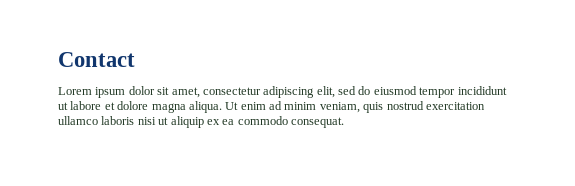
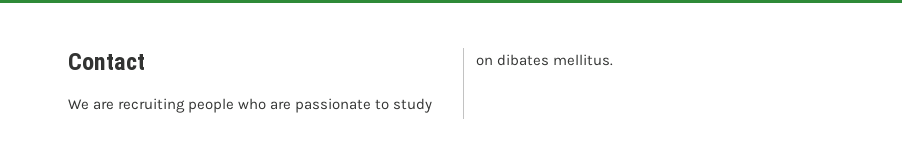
[58,86,507,98] [58,101,485,113] [58,116,344,128] Lorem ipsum dolor sit amet, consectetur adipiscing elit, sed do eiusmod tempor incididunt ut labore et dolore magna aliqua. Ut enim ad minim veniam, quis nostrud exercitation ullamco laboris nisi ut aliquip ex ea commodo consequat. -> [68,98,433,113] [476,54,614,66] We are recruiting people who are passionate to study on dibates mellitus.

